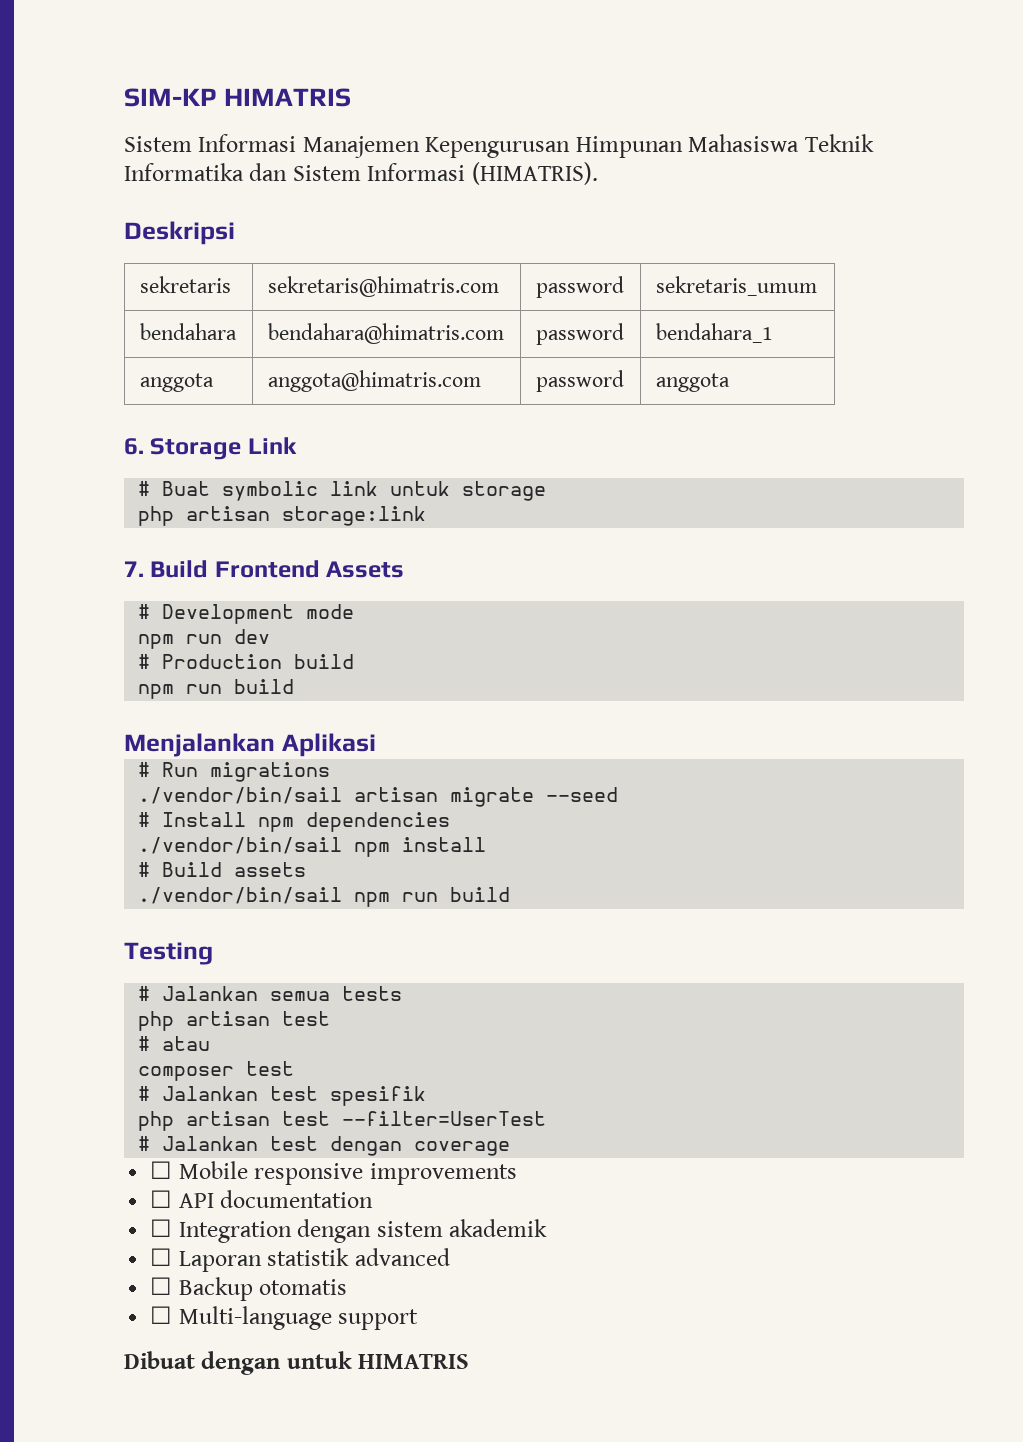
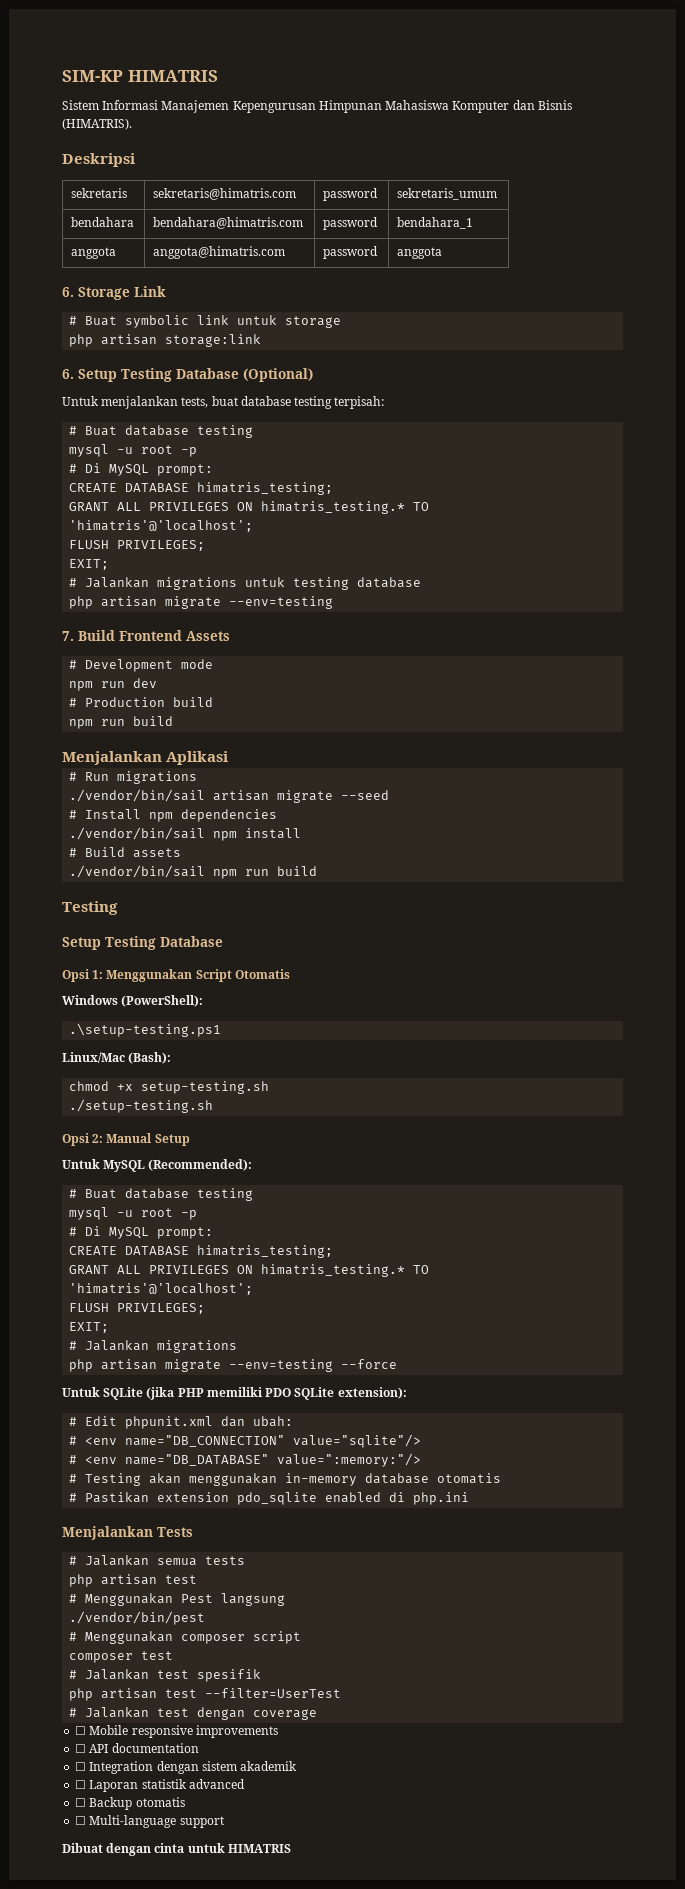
[804,134,874,152] [124,163,466,181] Teknik Informatika dan Sistem Informasi -> [452,100,572,113] Komputer dan Bisnis
(427, 516) none -> [62,368,313,382] [62,396,385,409] [69,425,254,438] [69,444,198,457] [69,463,214,476] [69,482,334,495] [69,501,430,514] [69,520,254,532] [69,540,206,551] [69,559,110,570] [69,577,422,590] [69,596,334,609] // 6. Setup Testing Database (Optional) // Untuk menjalankan tests, buat database testing terpisah: // # Buat database testing // mysql -u root -p // # Di MySQL prompt: // CREATE DATABASE himatris_testing; // GRANT ALL PRIVILEGES ON himatris_testing.* TO 'himatris'@'localhost'; // FLUSH PRIVILEGES; // EXIT; // # Jalankan migrations untuk testing database // php artisan migrate --env=testing
(213, 953) none -> [62,936,223,950] [62,969,290,982] [62,995,204,1007] [69,1023,222,1037] [62,1052,172,1064] [69,1081,270,1094] [69,1099,214,1113] [62,1133,190,1146] [62,1159,253,1172] [69,1188,254,1201] [69,1207,198,1220] [69,1226,214,1239] [69,1245,334,1258] [69,1264,430,1277] [69,1283,254,1295] [69,1303,206,1314] [69,1322,110,1333] [69,1340,238,1353] [69,1359,398,1372] [62,1387,407,1400] [69,1416,294,1429] [69,1434,422,1448] [69,1453,422,1467] [69,1473,502,1486] [69,1492,470,1505] [62,1526,193,1540] // Setup Testing Database // Opsi 1: Menggunakan Script Otomatis // Windows (PowerShell): // .\setup-testing.ps1 // Linux/Mac (Bash): // chmod +x setup-testing.sh // ./setup-testing.sh // Opsi 2: Manual Setup // Untuk MySQL (Recommended): // # Buat database testing // mysql -u root -p // # Di MySQL prompt: // CREATE DATABASE himatris_testing; // GRANT ALL PRIVILEGES ON himatris_testing.* TO 'himatris'@'localhost'; // FLUSH PRIVILEGES; // EXIT; // # Jalankan migrations // php artisan migrate --env=testing --force // Untuk SQLite (jika PHP memiliki PDO SQLite extension): // # Edit phpunit.xml dan ubah: // # <env name="DB_CONNECTION" value="sqlite"/> // # <env name="DB_DATABASE" value=":memory:"/> // # Testing akan menggunakan in-memory database otomatis // # Pastikan extension pdo_sqlite enabled di php.ini // Menjalankan Tests
[162,1036,211,1051] atau -> [85,1593,286,1606] [69,1611,206,1625] [69,1631,302,1644] Menggunakan Pest langsung // ./vendor/bin/pest // # Menggunakan composer script
(281, 1363) none -> [154,1843,185,1853] cinta

